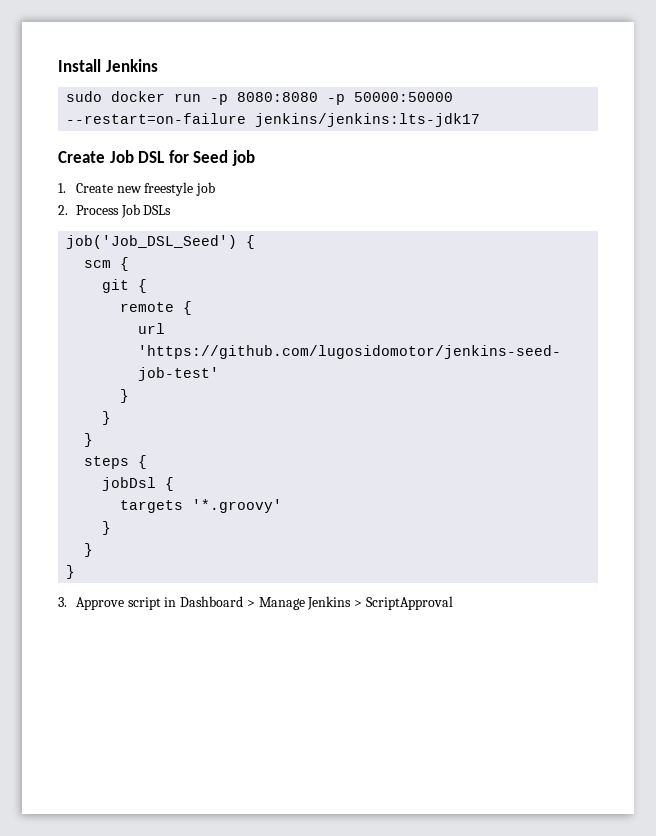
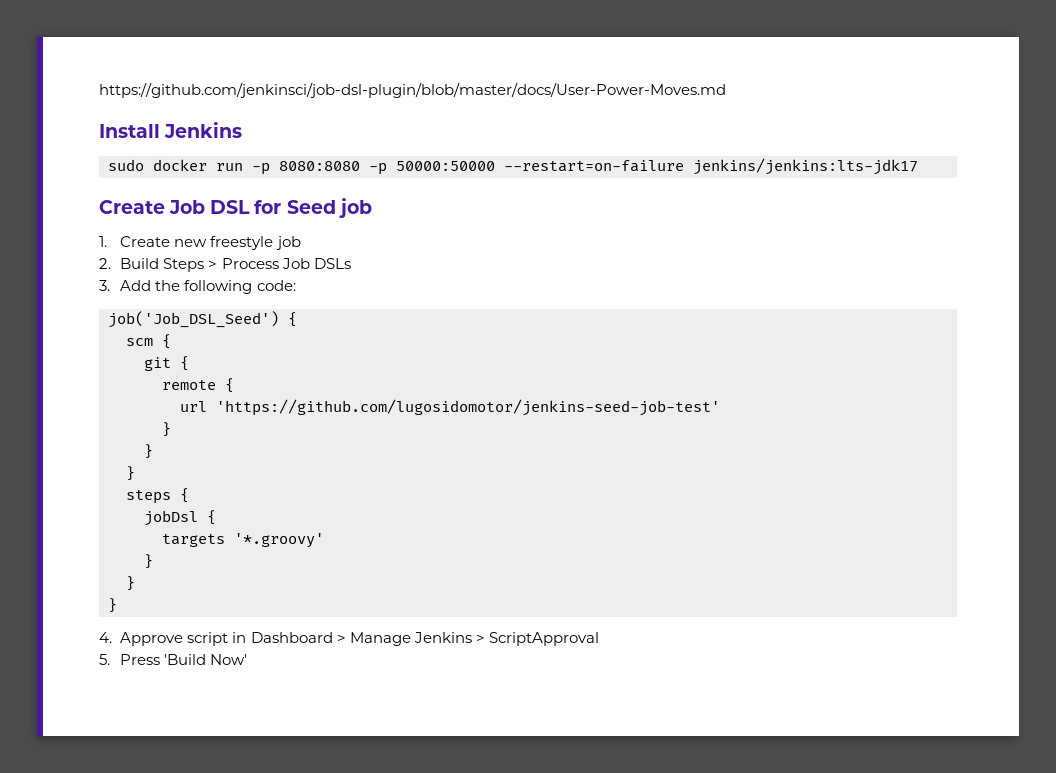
(58, 65) none -> [99,82,726,98] https://github.com/jenkinsci/job-dsl-plugin/blob/master/docs/User-Power-Moves.md //
(68, 210) none -> [120,258,218,272] Build Steps >
(172, 210) none -> [99,280,296,294] // 3. Add the following code:
[58,597,67,607] 3. -> [99,632,112,643] 4.
(454, 603) none -> [99,654,248,665] // 5. Press 'Build Now'

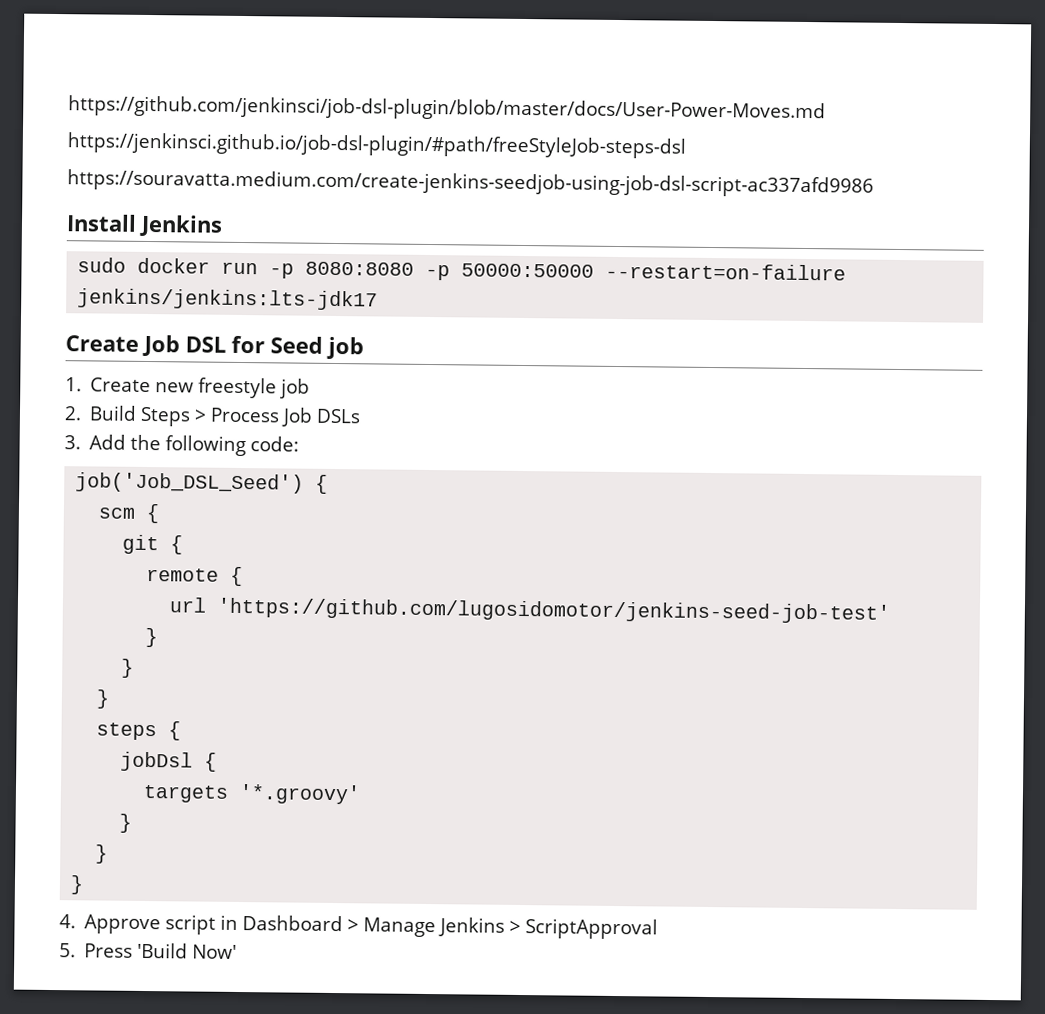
(726, 90) none -> [67,132,686,159] [67,169,874,198] // https://jenkinsci.github.io/job-dsl-plugin/#path/freeStyleJob-steps-dsl // https://souravatta.medium.com/create-jenkins-seedjob-using-job-dsl-script-ac337afd9986

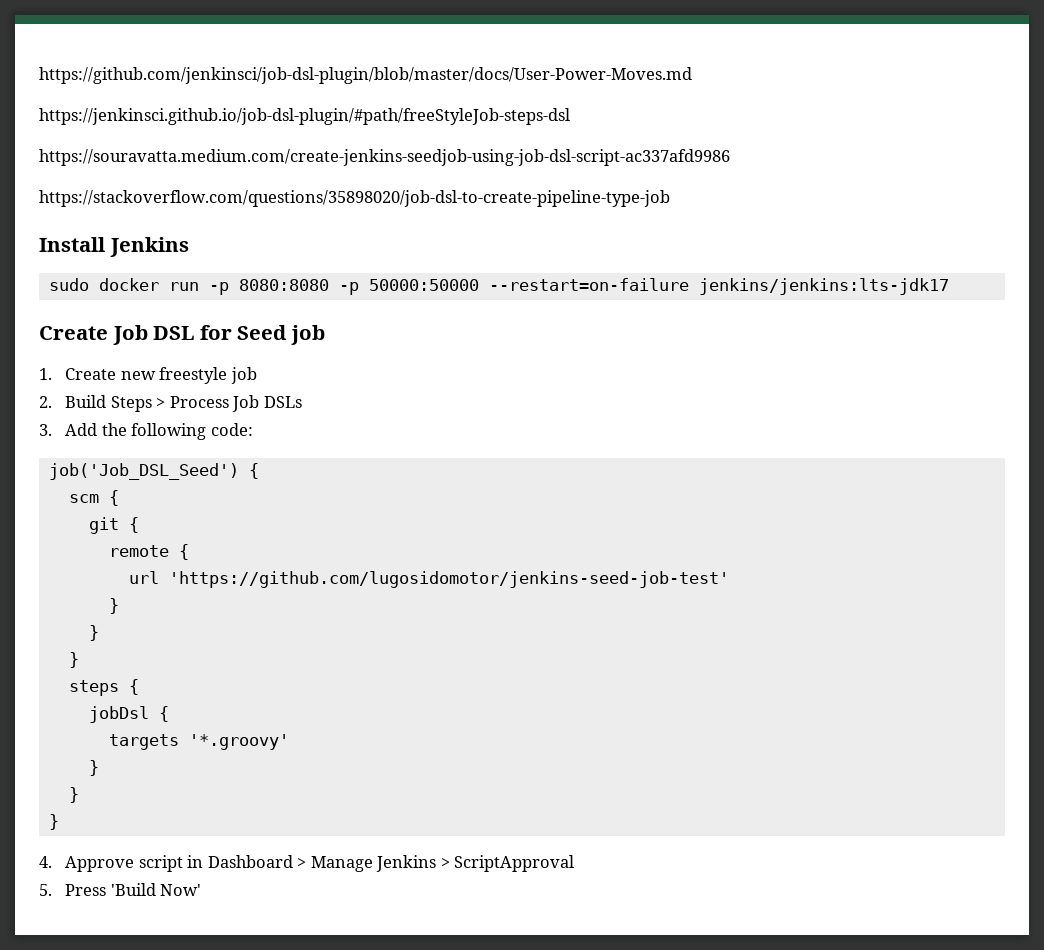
(874, 183) none -> [39,190,670,207] // https://stackoverflow.com/questions/35898020/job-dsl-to-create-pipeline-type-job

